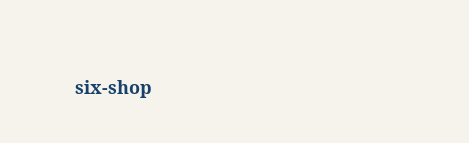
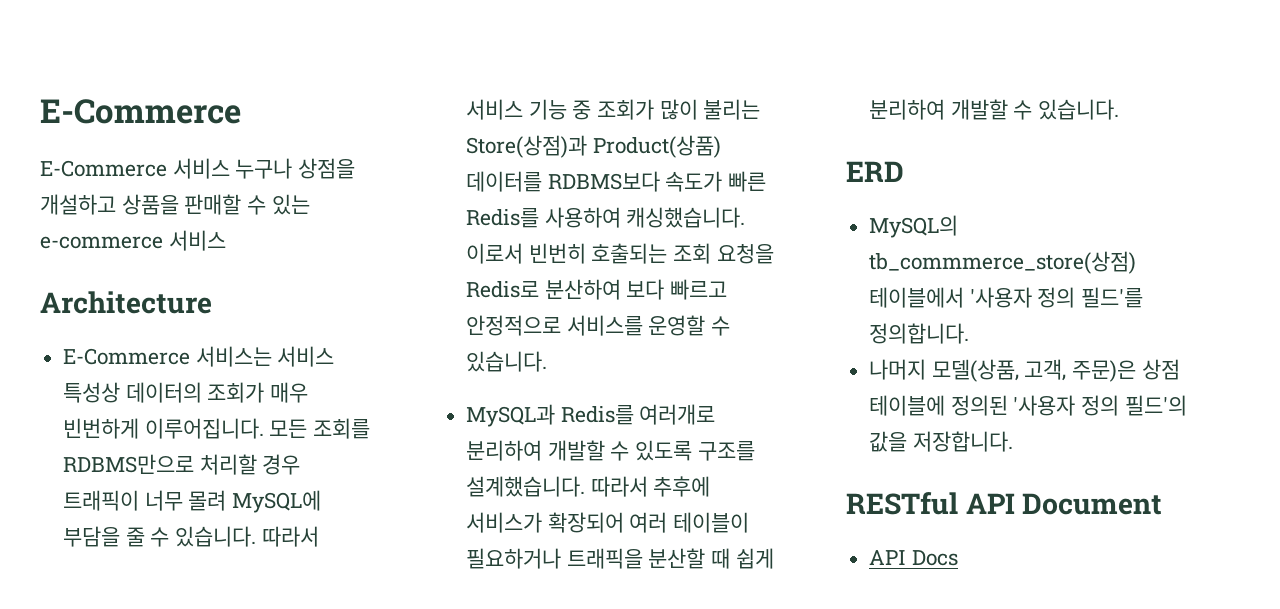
[75,80,152,98] six-shop -> [40,99,241,124] [40,158,356,179] [40,194,310,215] [40,230,226,251] [40,291,212,314] [63,346,335,367] [63,382,309,403] [63,418,371,439] [63,454,301,475] [63,490,322,513] [63,526,319,547] [466,99,761,120] [466,135,721,158] [466,171,767,192] [466,207,746,228] [466,243,774,264] [466,279,728,300] [466,315,731,336] [466,351,548,372] [466,404,716,427] [466,440,755,461] [466,476,711,497] [466,512,750,533] [466,548,774,569] [869,99,1120,120] [846,161,904,182] [869,215,959,238] [869,251,1137,274] [869,287,1144,308] [869,323,970,344] [869,359,1180,382] [869,395,1187,416] [869,431,1013,452] [846,492,1163,515] [869,550,958,566] E-Commerce // E-Commerce 서비스 누구나 상점을 개설하고 상품을 판매할 수 있는 e-commerce 서비스 // Architecture // E-Commerce 서비스는 서비스 특성상 데이터의 조회가 매우 빈번하게 이루어집니다. 모든 조회를 RDBMS만으로 처리할 경우 트래픽이 너무 몰려 MySQL에 부담을 줄 수 있습니다. 따라서 서비스 기능 중 조회가 많이 불리는 Store(상점)과 Product(상품) 데이터를 RDBMS보다 속도가 빠른 Redis를 사용하여 캐싱했습니다. 이로서 빈번히 호출되는 조회 요청을 Redis로 분산하여 보다 빠르고 안정적으로 서비스를 운영할 수 있습니다. // MySQL과 Redis를 여러개로 분리하여 개발할 수 있도록 구조를 설계했습니다. 따라서 추후에 서비스가 확장되어 여러 테이블이 필요하거나 트래픽을 분산할 때 쉽게 분리하여 개발할 수 있습니다. // ERD // MySQL의 tb_commmerce_store(상점) 테이블에서 '사용자 정의 필드'를 정의합니다. // 나머지 모델(상품, 고객, 주문)은 상점 테이블에 정의된 '사용자 정의 필드'의 값을 저장합니다. // RESTful API Document // API Docs

